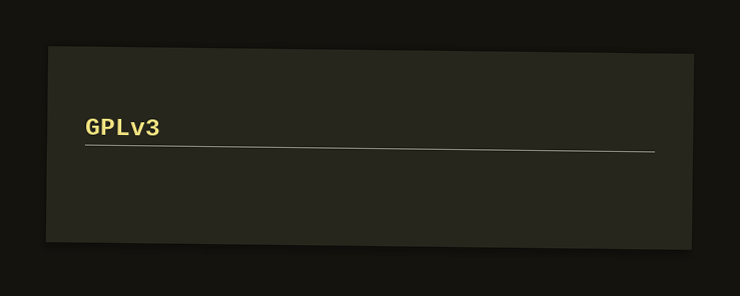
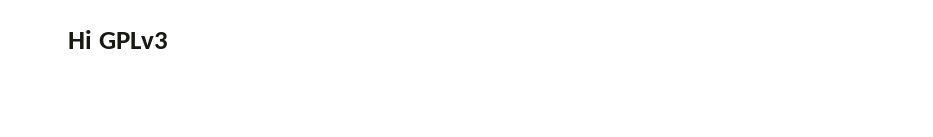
(85, 127) none -> [68,30,92,49] Hi

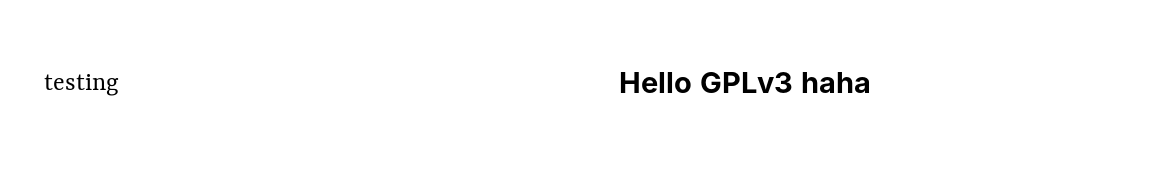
[68,30,169,49] Hi GPLv3 -> [44,74,119,96] [619,72,871,93] testing // Hello GPLv3 haha

